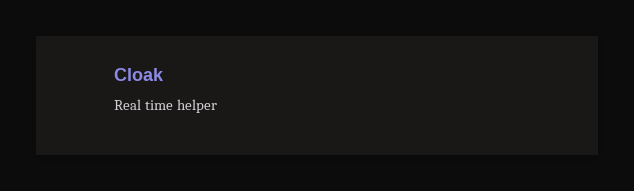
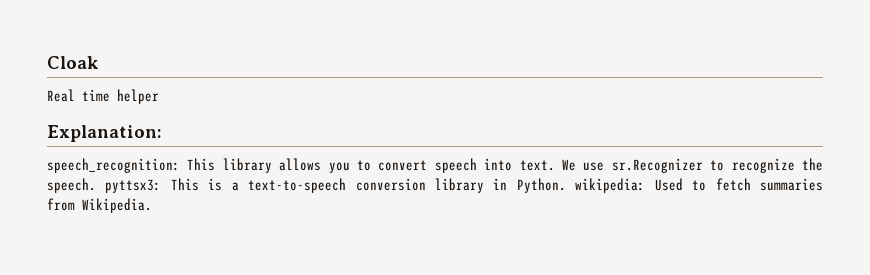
(217, 106) none -> [47,125,162,142] [47,158,823,173] [47,178,824,193] [47,198,152,213] // Explanation: // speech_recognition: This library allows you to convert speech into text. We use sr.Recognizer to recognize the speech. pyttsx3: This is a text-to-speech conversion library in Python. wikipedia: Used to fetch summaries from Wikipedia.

